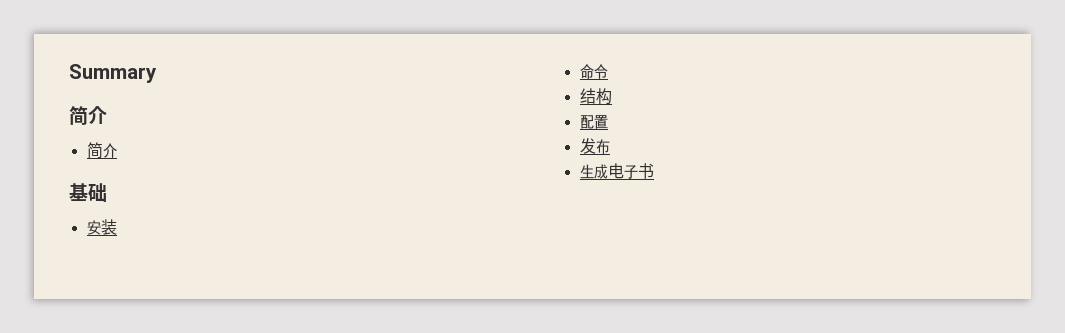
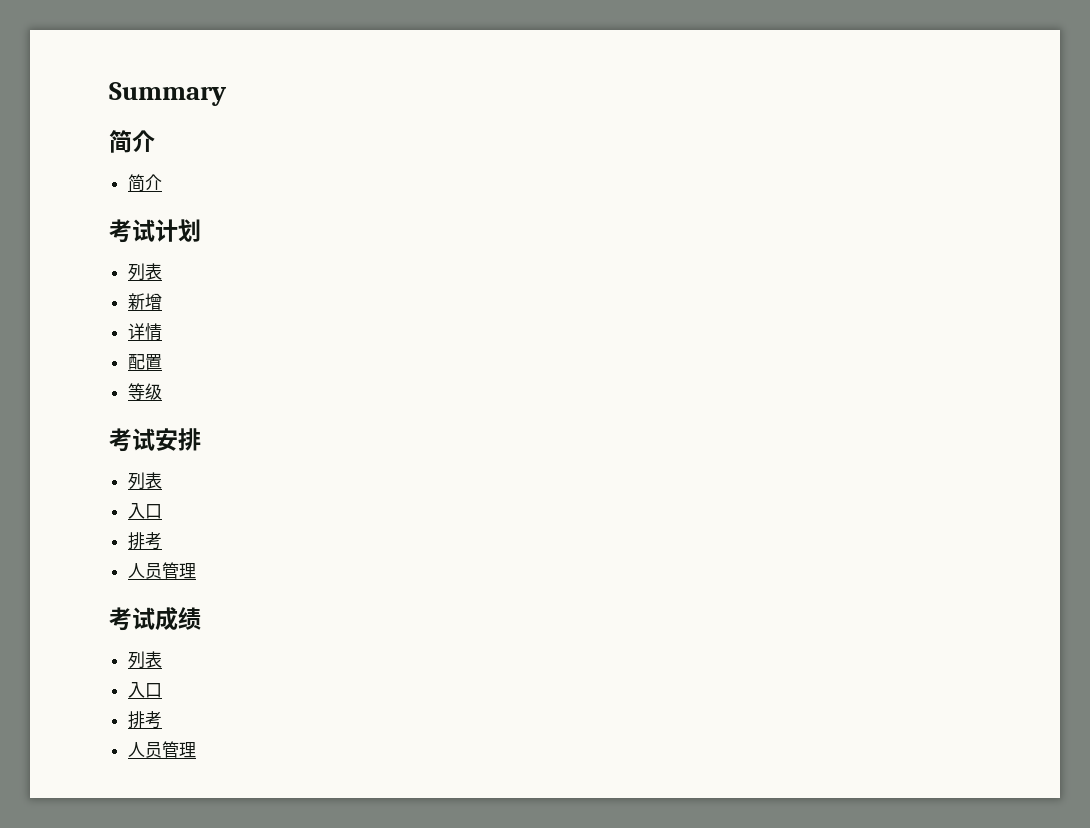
[69,183,107,202] [86,219,117,235] [579,64,608,79] [579,88,612,105] [579,115,608,129] [579,138,610,154] [579,163,654,179] 基础 // 安装 // 命令 // 结构 // 配置 // 发布 // 生成电子书 -> [109,219,201,243] [127,263,162,281] [127,293,162,310] [127,323,162,341] [127,354,162,370] [127,383,162,400] [109,428,201,452] [127,472,162,490] [127,503,162,519] [127,532,162,550] [127,562,196,579] [109,607,201,631] [127,651,162,669] [127,682,162,698] [127,711,162,729] [127,741,196,758] 考试计划 // 列表 // 新增 // 详情 // 配置 // 等级 // 考试安排 // 列表 // 入口 // 排考 // 人员管理 // 考试成绩 // 列表 // 入口 // 排考 // 人员管理

